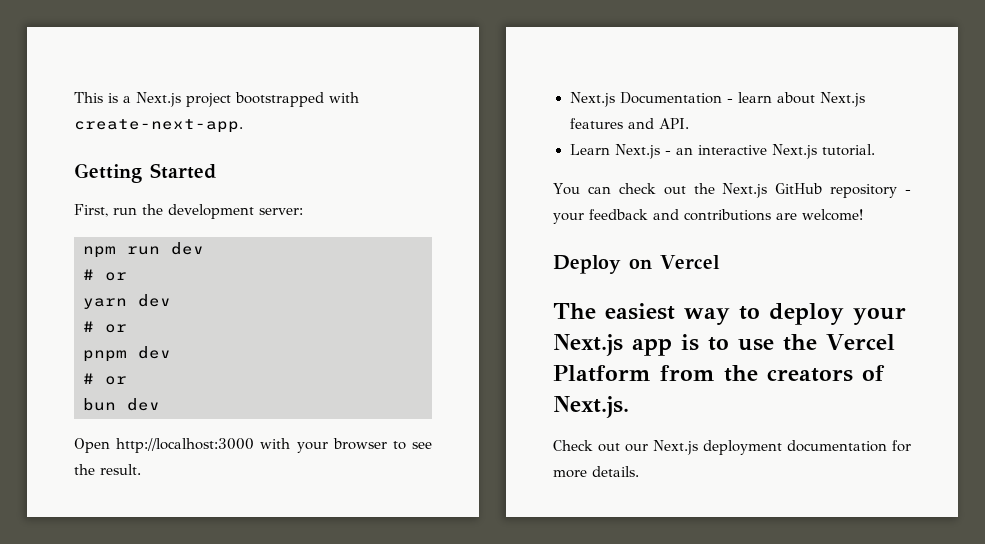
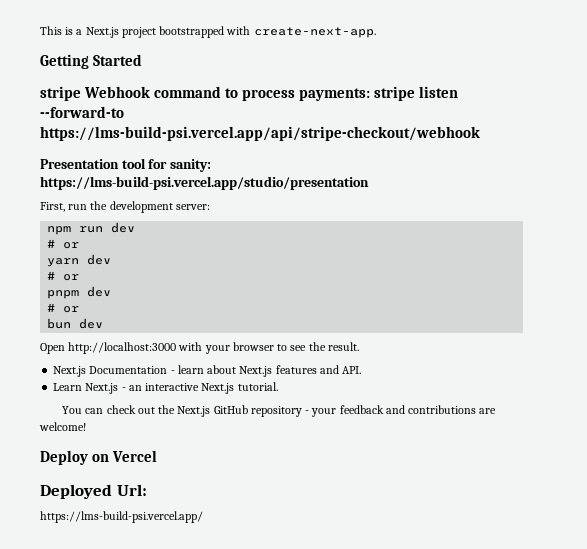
(216, 171) none -> [40,86,459,101] [40,106,124,118] [40,126,480,141] [40,158,211,172] [40,176,369,190] // stripe Webhook command to process payments: stripe listen --forward-to https://lms-build-psi.vercel.app/api/stripe-checkout/webhook // Presentation tool for sanity: https://lms-build-psi.vercel.app/studio/presentation
[553,303,906,325] [553,334,895,356] [553,365,885,382] [553,396,629,418] [553,440,911,455] [553,466,639,478] The easiest way to deploy your Next.js app is to use the Vercel Platform from the creators of Next.js. // Check out our Next.js deployment documentation for more details. -> [40,484,147,499] [40,511,203,523] Deployed Url: // https://lms-build-psi.vercel.app/

